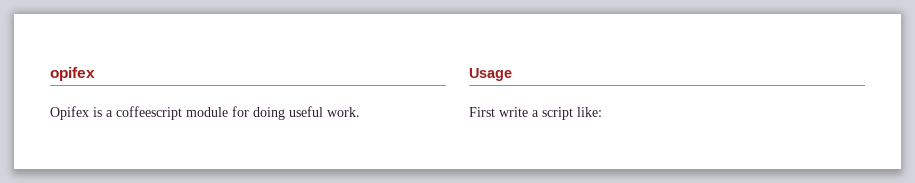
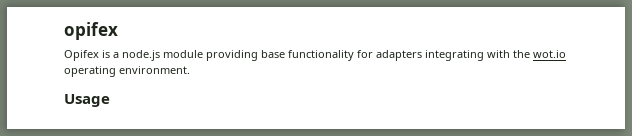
[116,106,360,120] [469,68,512,81] [469,107,602,120] coffeescript module for doing useful work. // Usage // First write a script like: -> [122,50,566,61] [64,66,190,77] [64,94,110,107] node.js module providing base functionality for adapters integrating with the wot.io operating environment. // Usage

